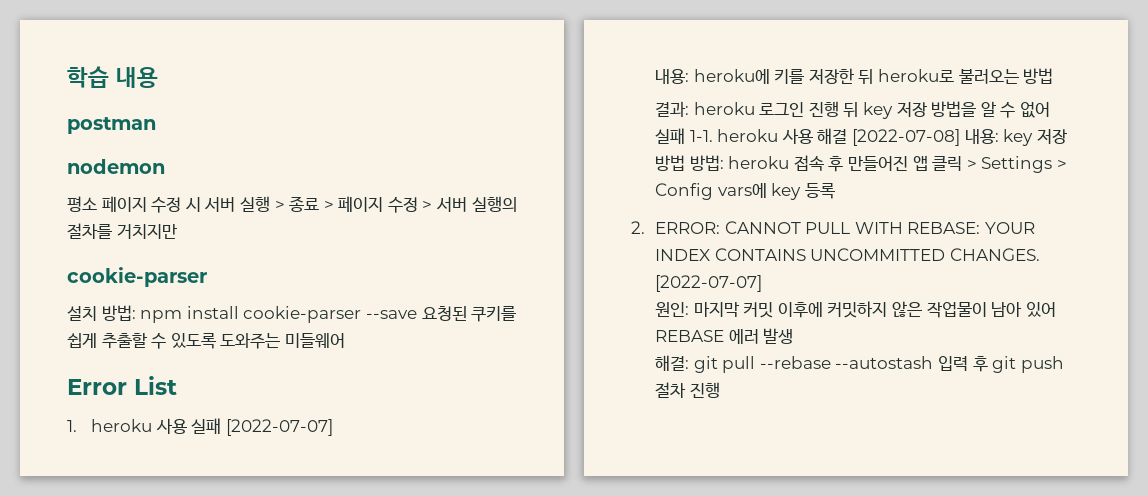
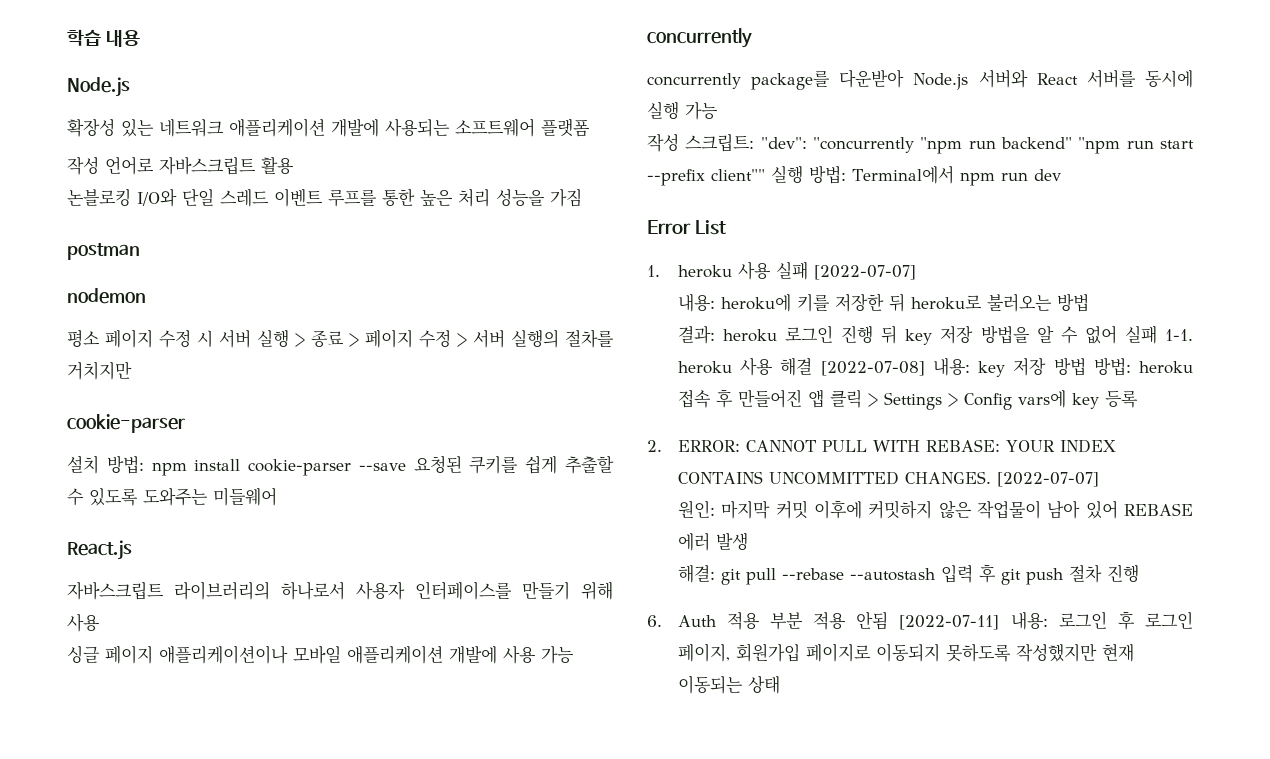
(158, 77) none -> [67,77,130,97] [67,118,590,137] [67,156,294,175] [67,188,582,207] // Node.js // 확장성 있는 네트워크 애플리케이션 개발에 사용되는 소프트웨어 플랫폼 // 작성 언어로 자바스크립트 활용 // 논블로킹 I/O와 단일 스레드 이벤트 루프를 통한 높은 처리 성능을 가짐
(345, 340) none -> [67,540,132,560] [67,581,613,600] [67,613,100,632] [67,645,574,664] [647,28,752,48] [647,69,1193,90] [647,102,718,120] [647,134,1194,154] [647,165,1061,186] // React.js // 자바스크립트 라이브러리의 하나로서 사용자 인터페이스를 만들기 위해 사용 // 싱글 페이지 애플리케이션이나 모바일 애플리케이션 개발에 사용 가능 // concurrently // concurrently package를 다운받아 Node.js 서버와 React 서버를 동시에 실행 가능 // 작성 스크립트: "dev": "concurrently "npm run backend" "npm run start --prefix client"" 실행 방법: Terminal에서 npm run dev
(720, 390) none -> [647,611,1193,630] [677,643,1134,662] [677,675,780,694] // 6. Auth 적용 부분 적용 안됨 [2022-07-11] 내용: 로그인 후 로그인 페이지, 회원가입 페이지로 이동되지 못하도록 작성했지만 현재 이동되는 상태

